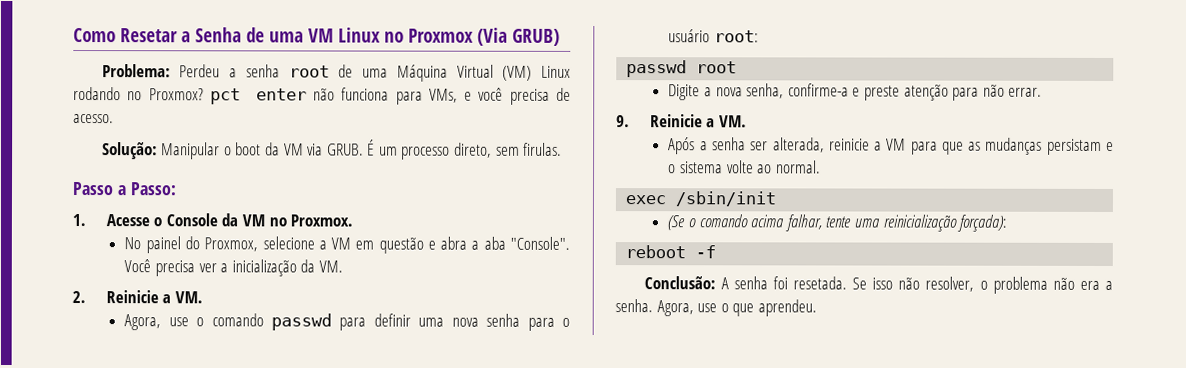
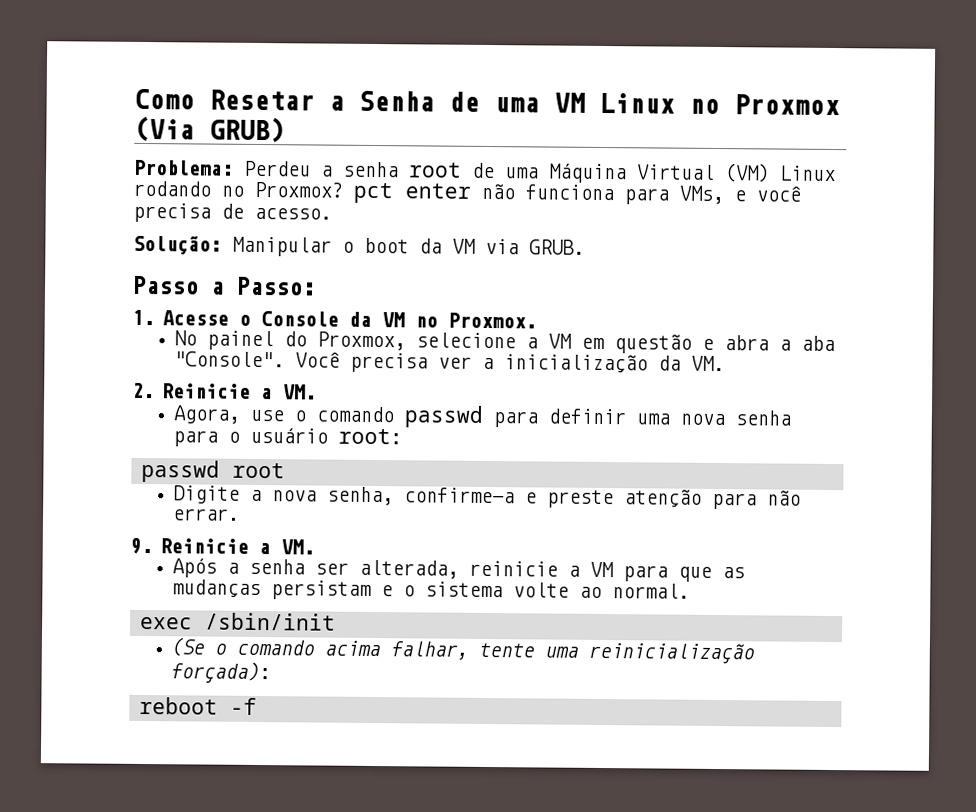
[367,139,563,160] É um processo direto, sem firulas. -> (585, 247) none
[643,276,1113,294] [615,299,817,317] // Conclusão: A senha foi resetada. Se isso não resolver, o problema não era a senha. Agora, use o que aprendeu. -> (257, 706) none

